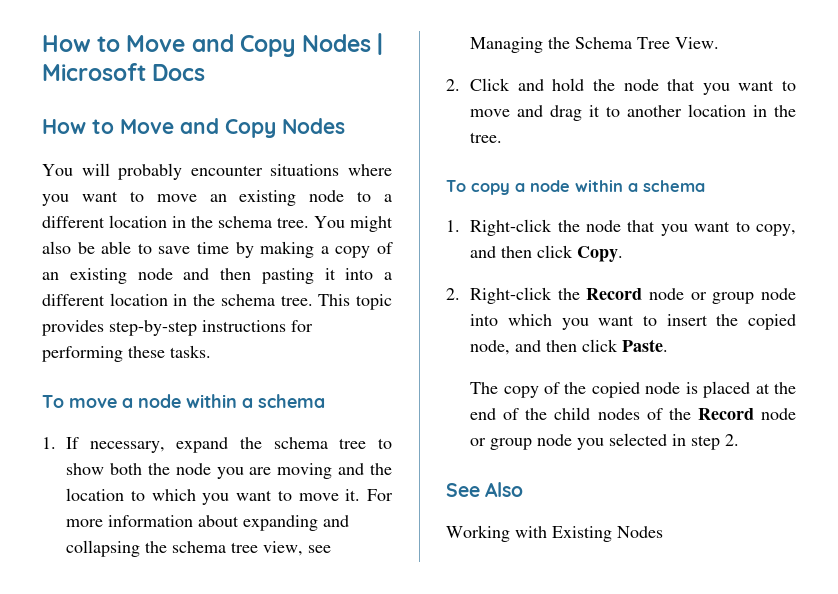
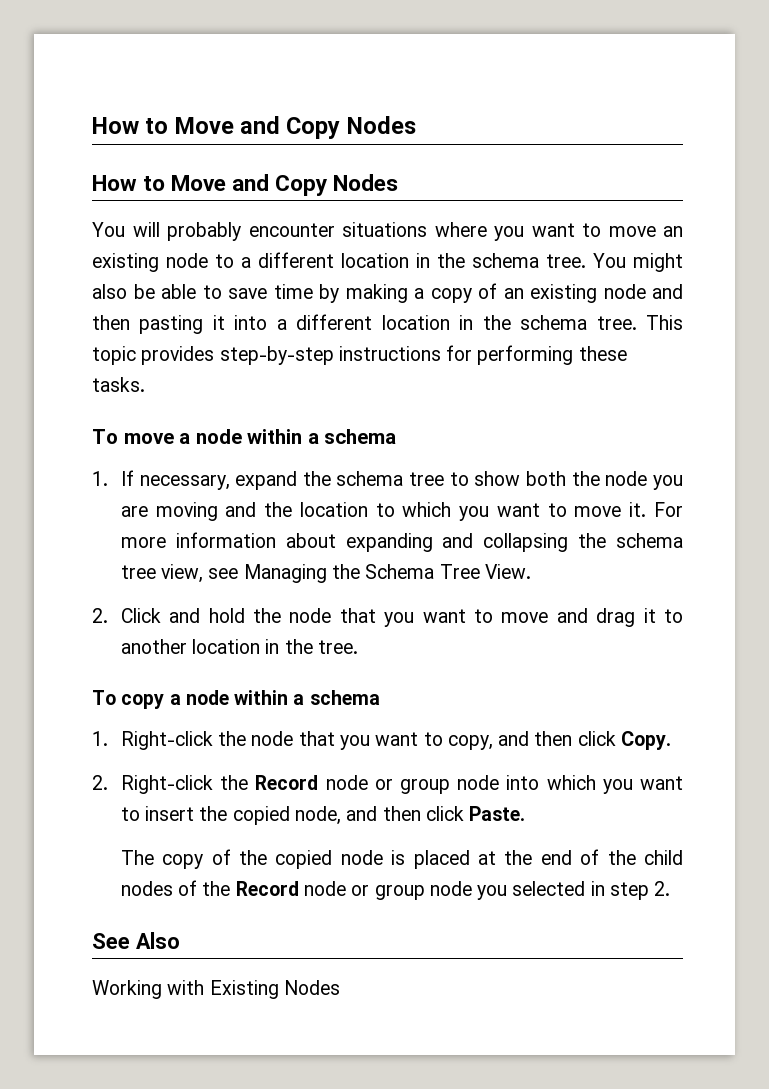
[42,33,384,57] [42,63,206,81] How to Move and Copy Nodes | Microsoft Docs -> [92,116,416,139] How to Move and Copy Nodes

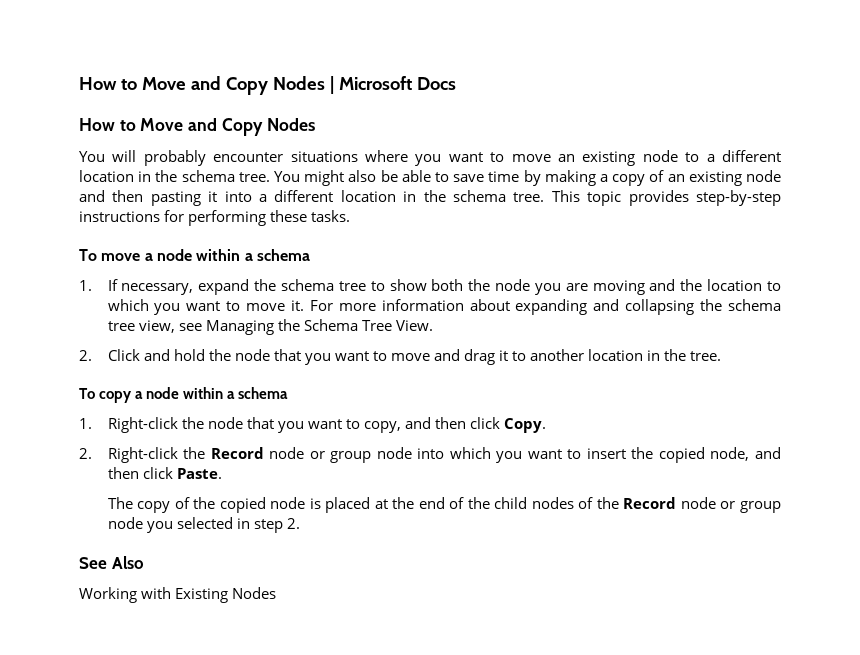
[92,116,416,139] How to Move and Copy Nodes -> [79,76,456,95] How to Move and Copy Nodes | Microsoft Docs

